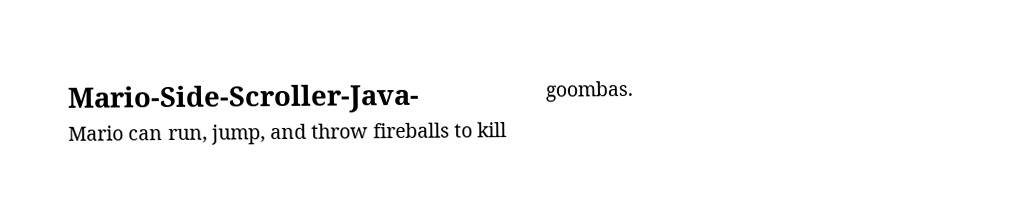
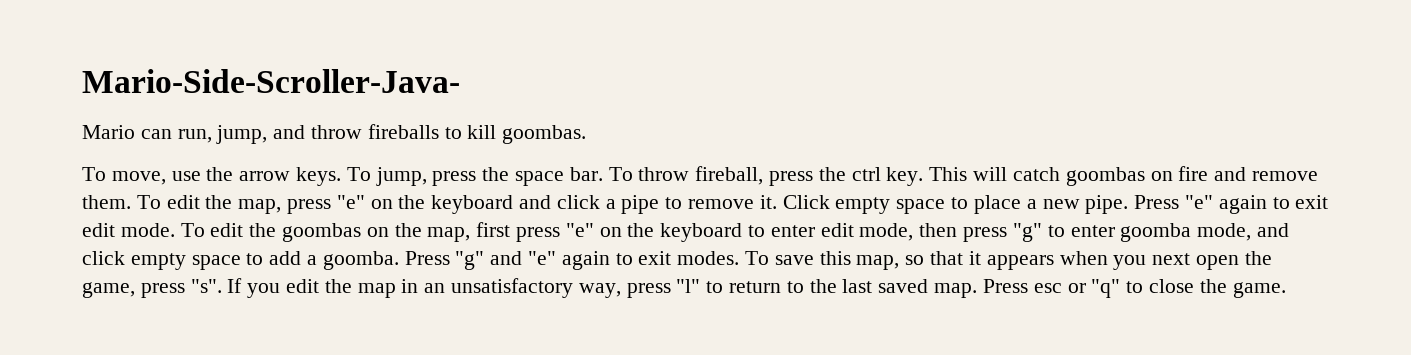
(633, 91) none -> [82,166,1318,186] [82,195,1329,214] [82,222,1289,242] [82,251,1272,270] [82,278,1286,298] // To move, use the arrow keys. To jump, press the space bar. To throw fireball, press the ctrl key. This will catch goombas on fire and remove them. To edit the map, press "e" on the keyboard and click a pipe to remove it. Click empty space to place a new pipe. Press "e" again to exit edit mode. To edit the goombas on the map, first press "e" on the keyboard to enter edit mode, then press "g" to enter goomba mode, and click empty space to add a goomba. Press "g" and "e" again to exit modes. To save this map, so that it appears when you next open the game, press "s". If you edit the map in an unsatisfactory way, press "l" to return to the last saved map. Press esc or "q" to close the game.

